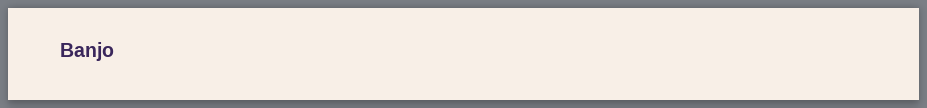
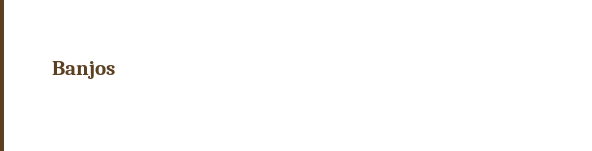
[60,42,114,61] Banjo -> [52,61,115,79] Banjos

